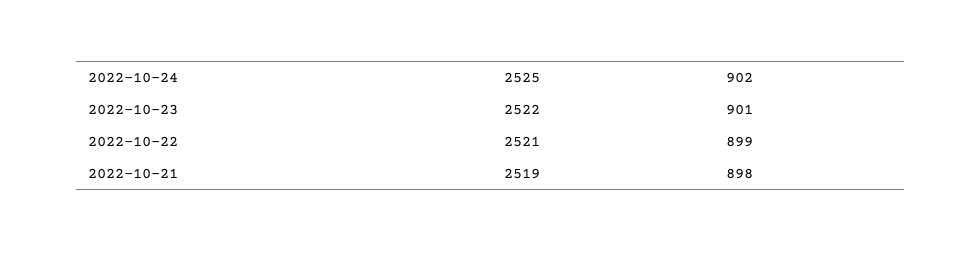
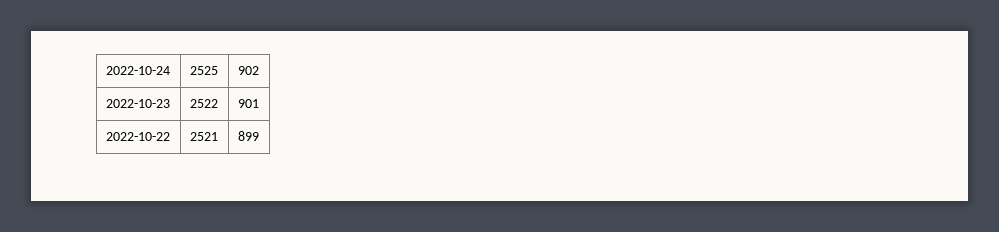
[88,168,179,179] [504,168,541,179] [726,168,754,179] // 2022-10-21 | 2519 | 898 -> (259, 136) none

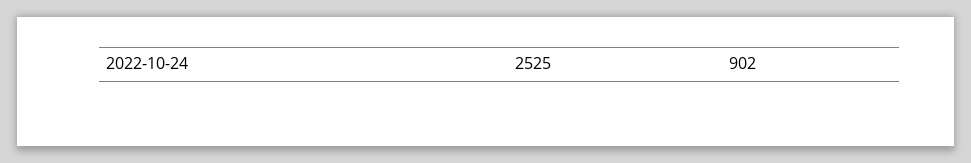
[105,99,170,108] [189,99,218,108] [237,99,259,108] [105,132,170,141] [189,132,218,141] [237,131,259,141] // 2022-10-23 | 2522 | 901 // 2022-10-22 | 2521 | 899 -> (756, 63) none

